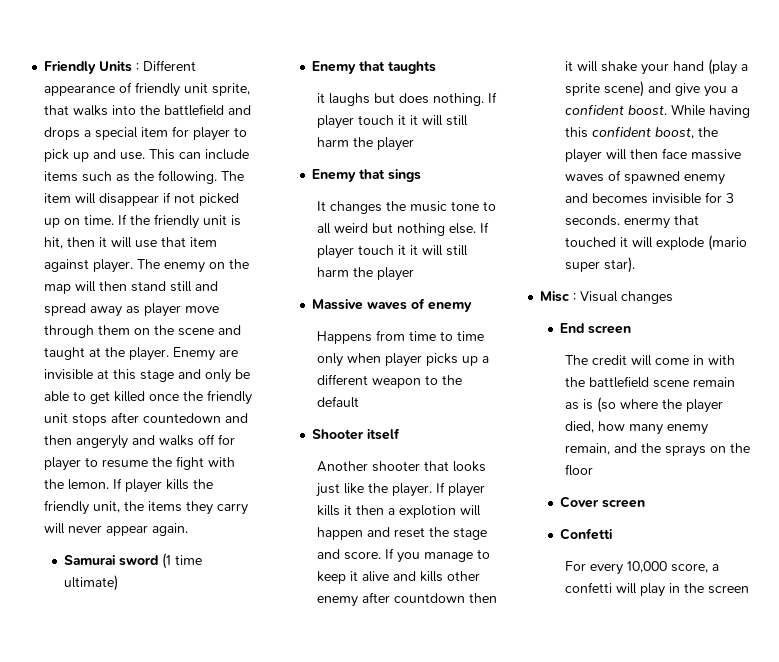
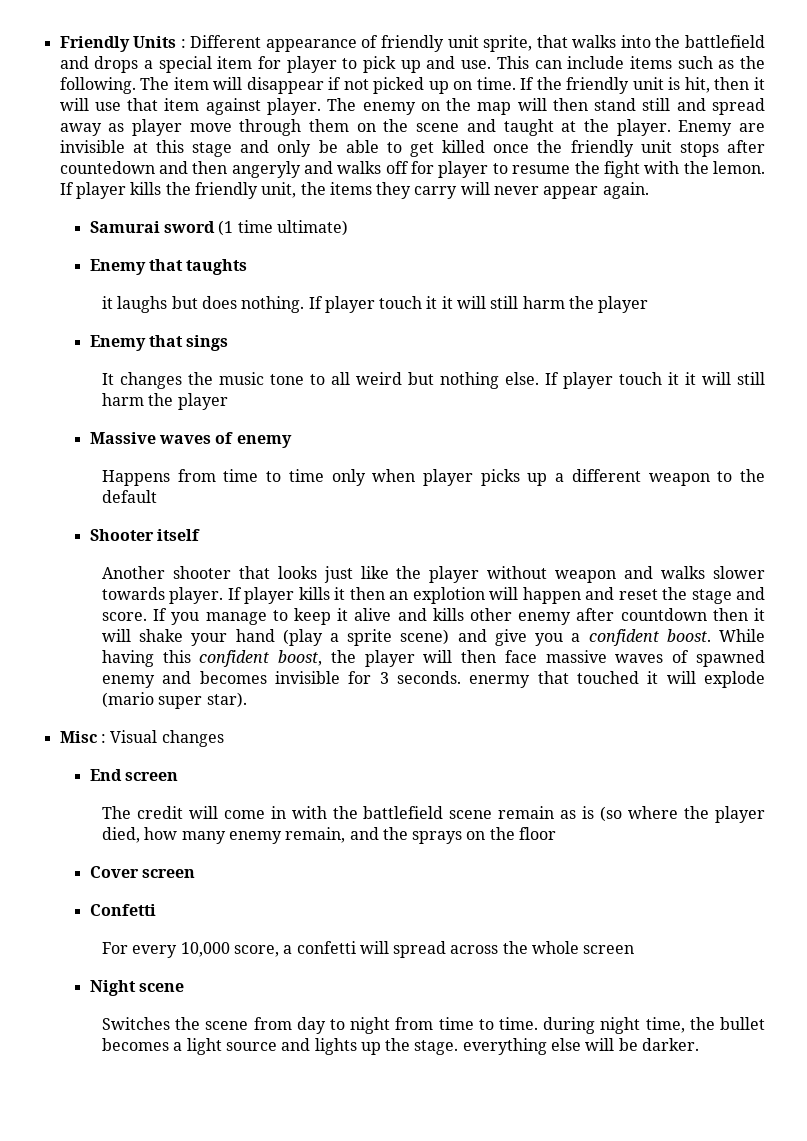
(388, 488) none -> [429,566,765,583] [101,587,165,600] player without weapon and walks slower towards
[387,508,395,515] a -> [389,591,409,600] an
[639,583,749,597] play in the screen -> [393,941,635,958] [89,980,184,996] [101,1017,765,1034] [101,1038,700,1055] spread across the whole screen // Night scene // Switches the scene from day to night from time to time. during night time, the bullet becomes a light source and lights up the stage. everything else will be darker.

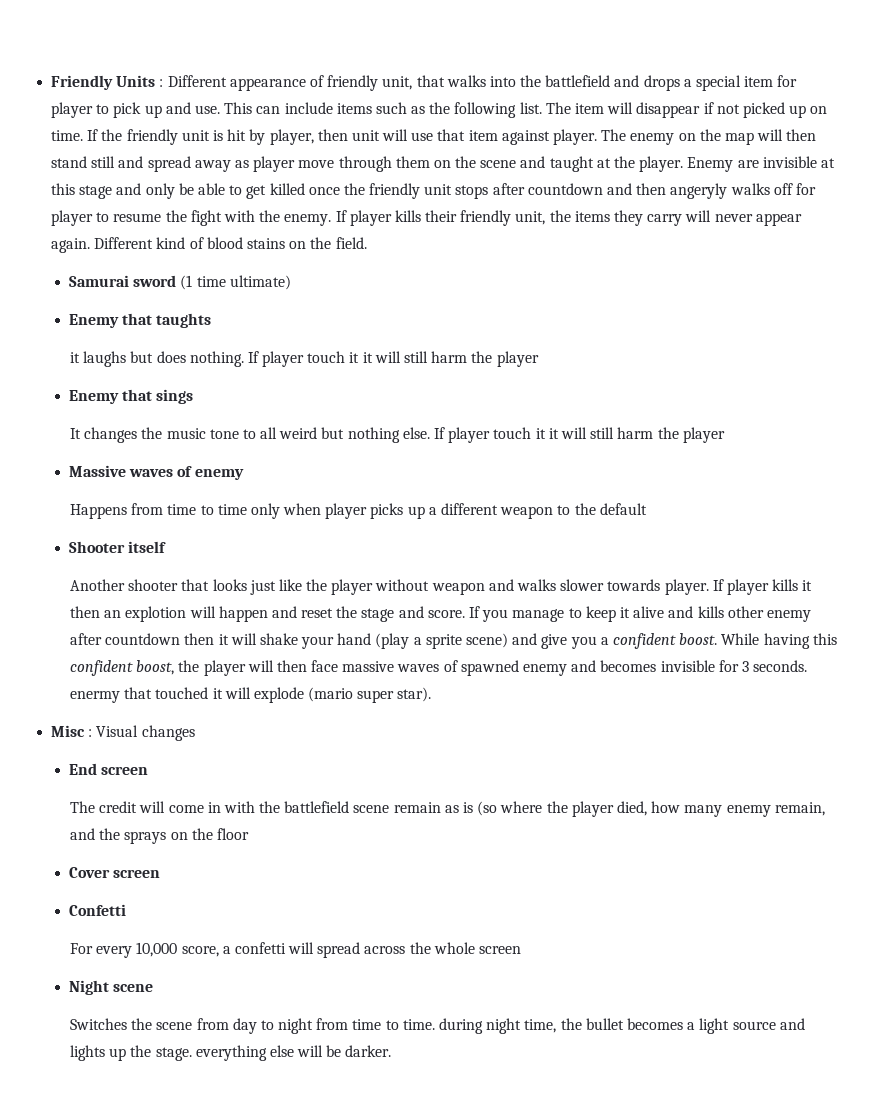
[447,35,533,52] unit sprite, -> [382,76,413,90] unit,
[59,77,136,94] following. -> [454,102,542,118] following list.
[684,77,766,93] hit, then it -> [227,129,380,145] hit by player, then unit
[59,161,155,174] countedown -> [527,183,603,195] countdown
[304,161,334,174] and -> (728, 191) none
[713,161,766,174] [59,182,191,199] lemon. If player kills the -> [284,210,458,226] enemy. If player kills their
(649, 190) none -> [94,237,367,249] Different kind of blood stains on the field.

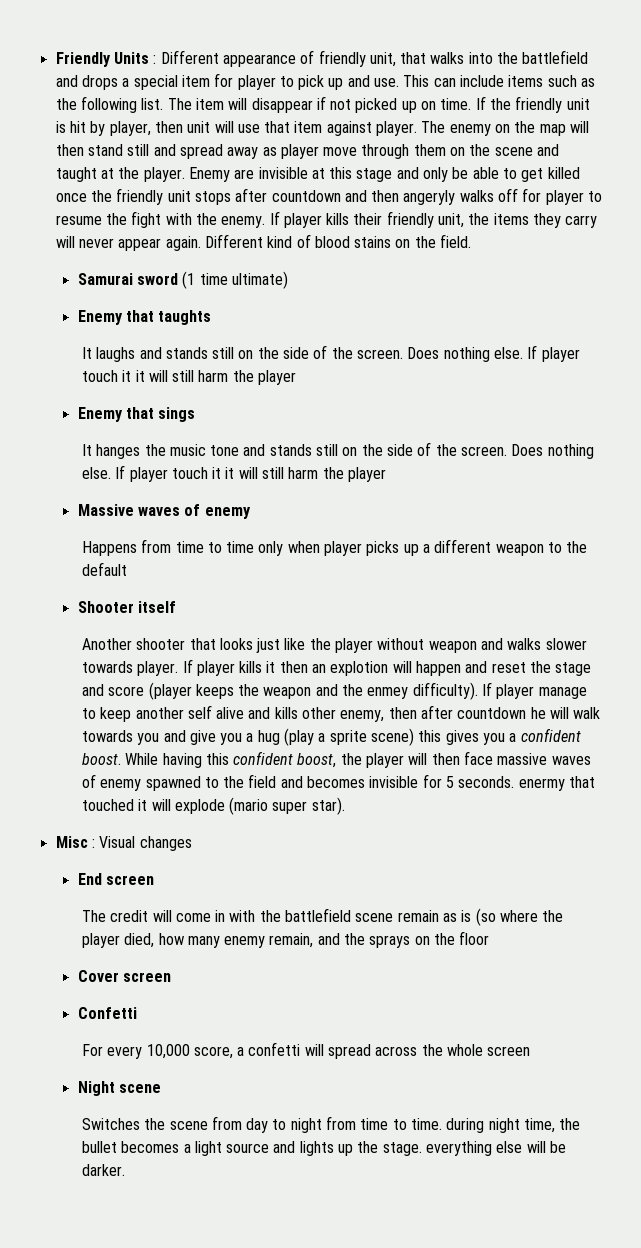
[70,351,244,367] it laughs but does nothing. -> [81,345,524,362] It laughs and stands still on the side of the screen. Does nothing else.
[84,427,138,443] changes -> [96,444,141,459] hanges
[242,427,345,439] to all weird but -> [243,442,544,456] and stands still on the side of the screen. Does
[427,606,509,622] score. If you -> [108,682,535,700] score (player keeps the weapon and the enmey difficulty). If player
[619,607,630,618] it -> [135,705,212,719] another self
[766,610,811,622] [70,633,372,649] enemy after countdown then it will shake your hand -> [340,705,601,722] [81,730,280,745] enemy, then after countdown he will walk towards you and give you a hug
[512,633,568,649] and give -> [418,730,479,745] this gives
[460,660,568,676] spawned enemy -> [100,774,277,791] enemy spawned to the field
[741,661,749,672] 3 -> [446,776,455,788] 5

